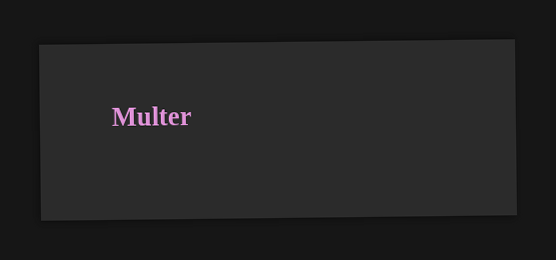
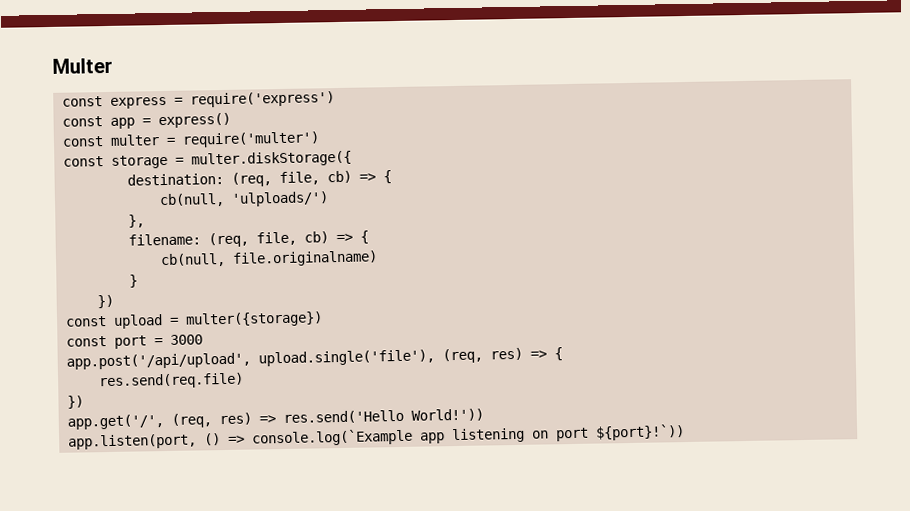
(192, 116) none -> [61,91,335,109] [61,112,231,129] [61,131,320,148] [62,150,352,169] [126,170,392,187] [158,191,329,208] [127,214,145,228] [127,230,369,248] [159,250,378,268] [128,274,138,288] [96,294,114,309] [65,311,323,329] [65,334,203,349] [65,347,563,370] [98,372,244,390] [66,395,84,409] [66,408,484,430] [67,424,685,450] // const express = require('express') // const app = express() // const multer = require('multer') // const storage = multer.diskStorage({ // destination: (req, file, cb) => { // cb(null, 'ulploads/') // }, // filename: (req, file, cb) => { // cb(null, file.originalname) // } // }) // const upload = multer({storage}) // const port = 3000 // app.post('/api/upload', upload.single('file'), (req, res) => { // res.send(req.file) // }) // app.get('/', (req, res) => res.send('Hello World!')) // app.listen(port, () => console.log(`Example app listening on port ${port}!`))

